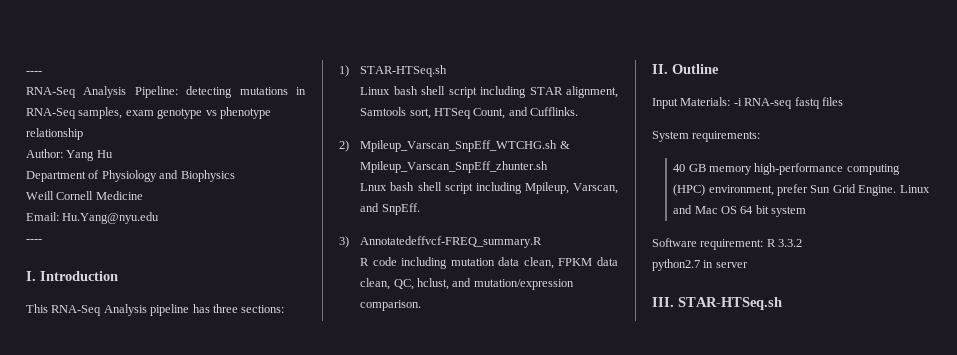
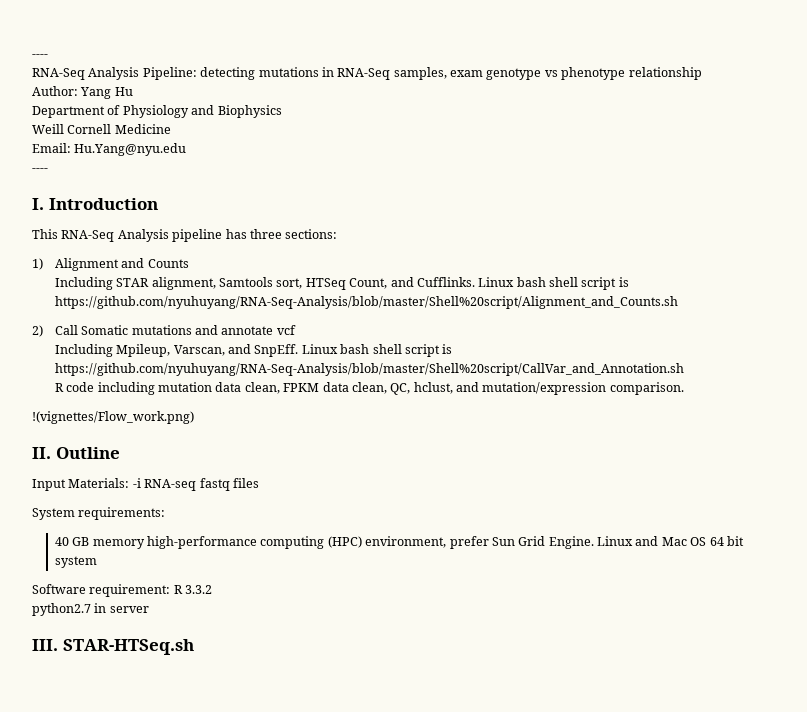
[360,65,448,77] [360,86,527,98] STAR-HTSeq.sh // Linux bash shell script including -> [54,258,189,271] [54,277,113,290] Alignment and Counts // Including
[339,140,570,152] [360,161,549,173] [360,182,618,194] [360,203,420,215] [339,236,543,248] // 2) Mpileup_Varscan_SnpEff_WTCHG.sh & Mpileup_Varscan_SnpEff_zhunter.sh // Lnux bash shell script including Mpileup, Varscan, and SnpEff. // 3) Annotatedeffvcf-FREQ_summary.R -> [478,277,629,290] [54,296,678,309] [32,325,296,337] [54,344,453,357] [54,363,684,376] Linux bash shell script is https://github.com/nyuhuyang/RNA-Seq-Analysis/blob/master/Shell%20script/Alignment_and_Counts.sh // 2) Call Somatic mutations and annotate vcf // Including Mpileup, Varscan, and SnpEff. Linux bash shell script is https://github.com/nyuhuyang/RNA-Seq-Analysis/blob/master/Shell%20script/CallVar_and_Annotation.sh
(422, 305) none -> [32,411,194,424] // !(vignettes/Flow_work.png)

